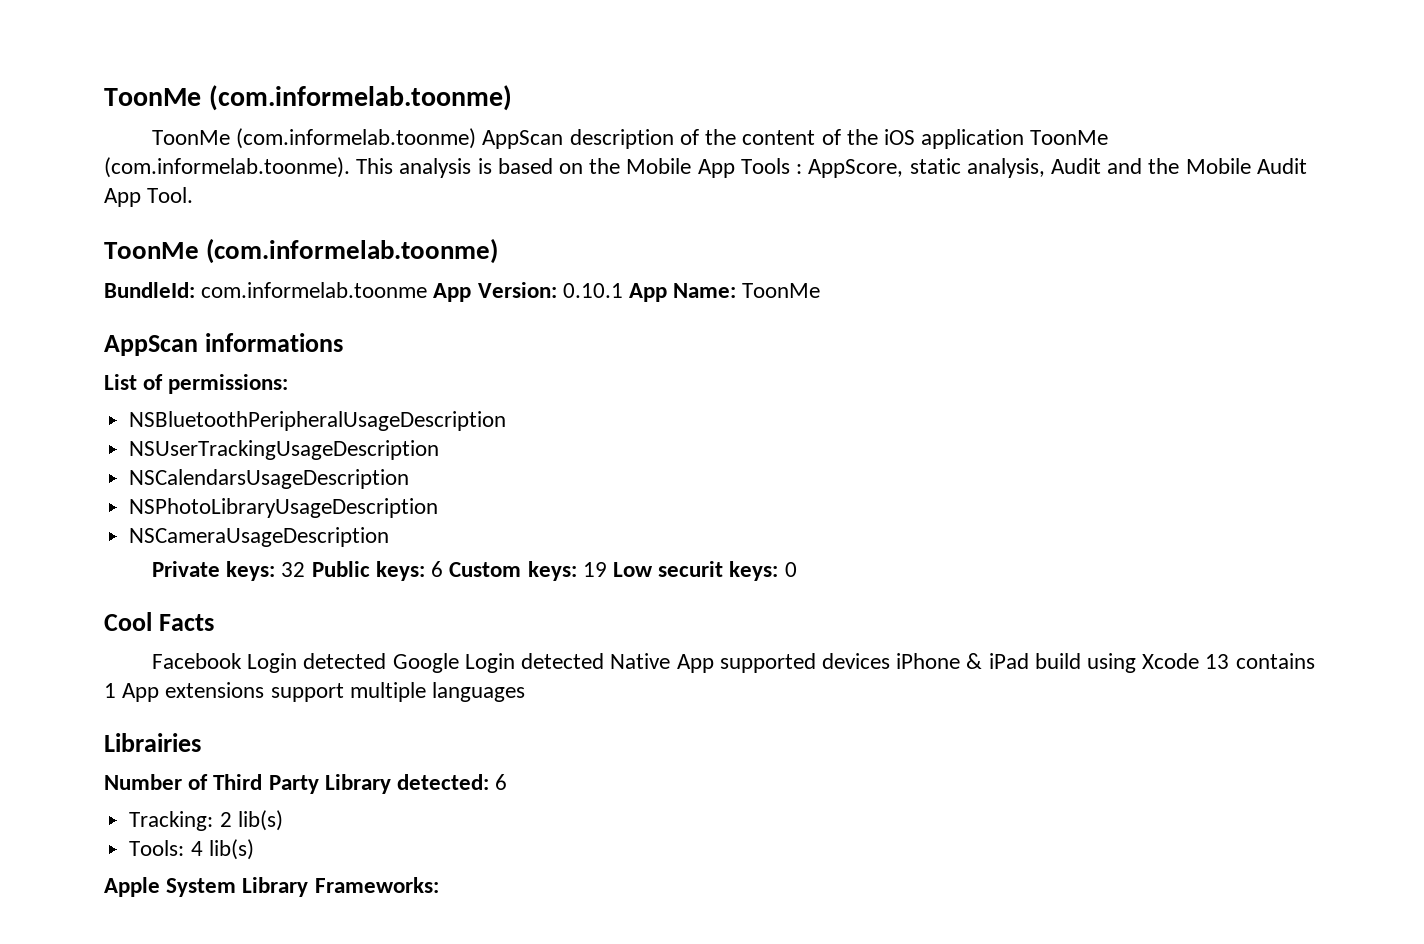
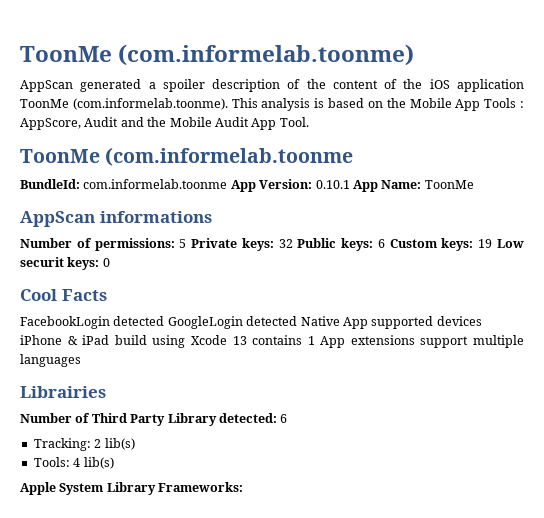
[104,85,512,111] [152,128,564,149] ToonMe (com.informelab.toonme) // ToonMe (com.informelab.toonme) AppScan -> [20,44,415,66] [20,79,205,92] ToonMe (com.informelab.toonme) // AppScan generated a spoiler
[909,158,1045,178] static analysis, -> (81, 124) none
[206,238,499,264] (com.informelab.toonme) -> [105,147,354,166] (com.informelab.toonme
[104,374,137,390] List -> [20,238,72,248] Number
[129,411,507,431] [129,440,440,460] [129,469,410,489] [129,498,439,518] [129,527,390,547] // NSBluetoothPeripheralUsageDescription // NSUserTrackingUsageDescription // NSCalendarsUsageDescription // NSPhotoLibraryUsageDescription // NSCameraUsageDescription // -> [179,239,187,248] 5
[152,653,515,673] Facebook Login detected Google Login -> [20,316,243,329] FacebookLogin detected GoogleLogin

